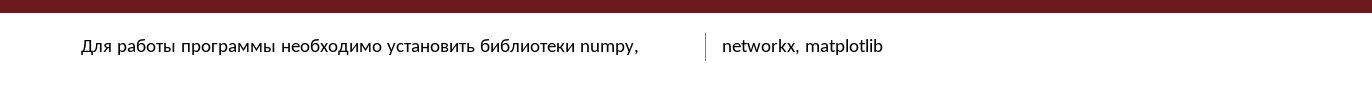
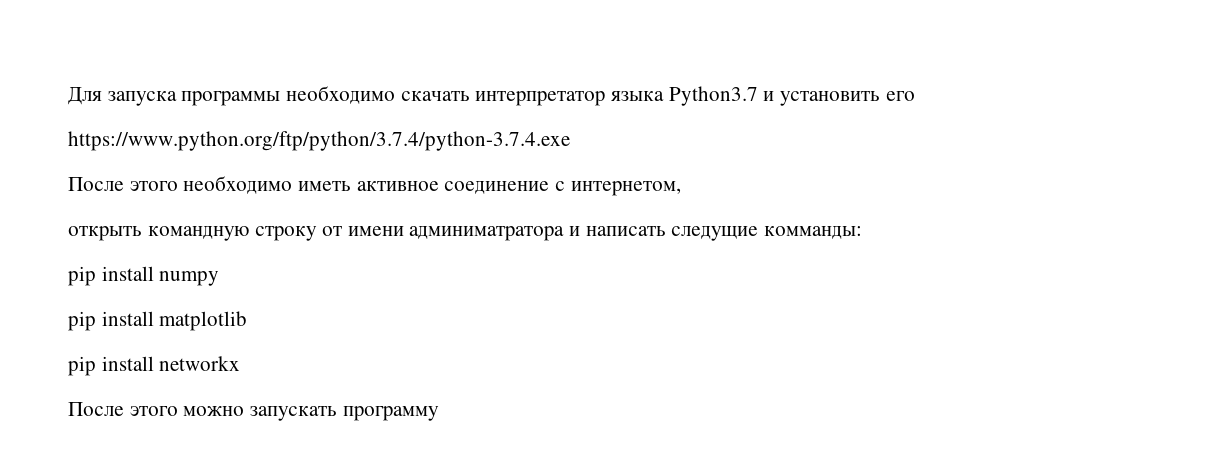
[116,39,176,55] работы -> [107,91,177,106] запуска
[386,39,883,55] установить библиотеки numpy, networkx, matplotlib -> [400,86,915,106] [68,131,570,151] [68,176,681,196] [68,226,863,241] [68,266,220,286] [68,311,248,331] [68,356,241,376] [68,402,439,421] скачать интерпретатор языка Python3.7 и установить его // https://www.python.org/ftp/python/3.7.4/python-3.7.4.exe // После этого необходимо иметь активное соединение с интернетом, // открыть командную строку от имени админиматратора и написать следущие комманды: // pip install numpy // pip install matplotlib // pip install networkx // После этого можно запускать программу

